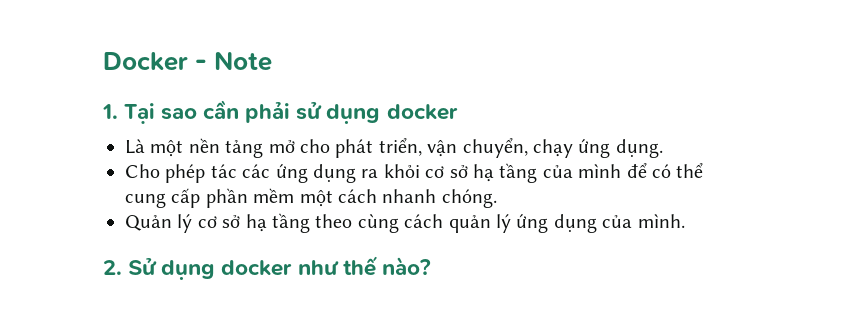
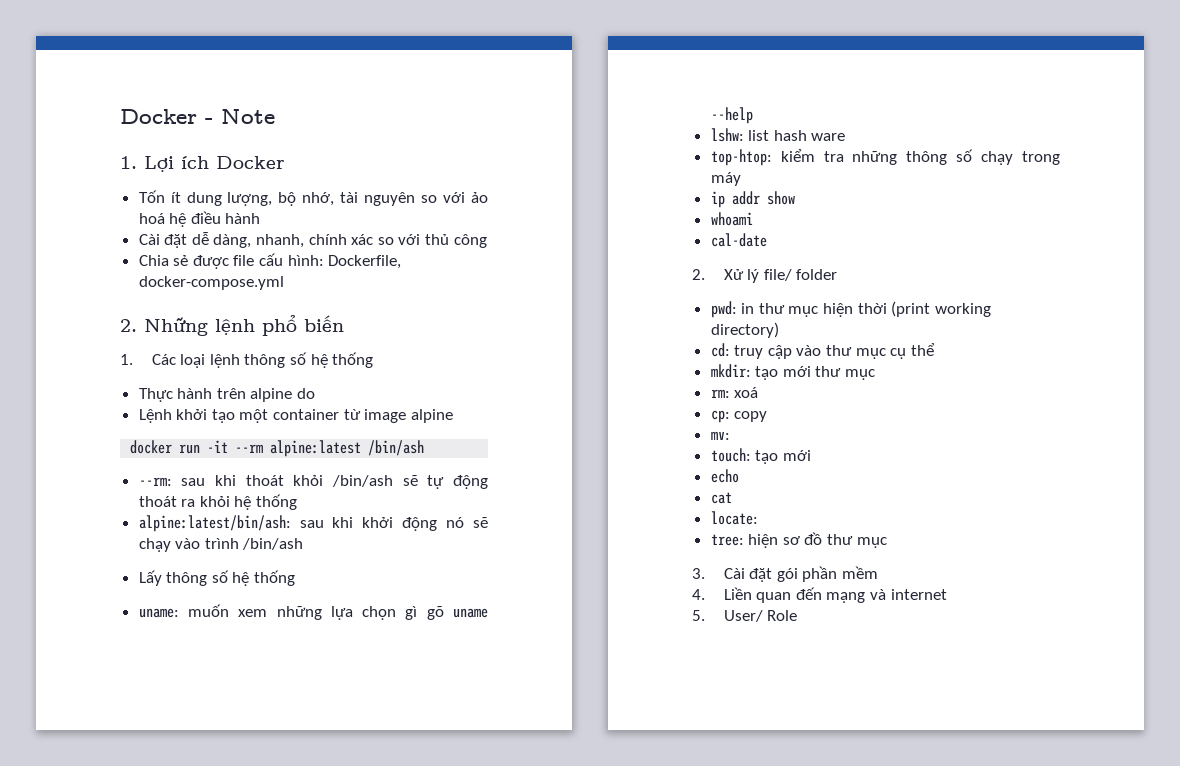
[124,100,458,124] [125,138,663,158] [125,163,704,183] [125,188,497,208] [125,213,685,233] [103,256,432,280] Tại sao cần phải sử dụng docker // Là một nền tảng mở cho phát triển, vận chuyển, chạy ứng dụng. // Cho phép tác các ứng dụng ra khỏi cơ sở hạ tầng của mình để có thể cung cấp phần mềm một cách nhanh chóng. // Quản lý cơ sở hạ tầng theo cùng cách quản lý ứng dụng của mình. // 2. Sử dụng docker như thế nào? -> [144,156,285,172] [138,190,489,206] [138,211,261,227] [138,232,487,248] [138,253,402,269] [138,276,284,290] [120,315,344,336] [120,352,374,368] [138,388,316,402] [138,409,453,423] [130,440,425,457] [138,475,489,489] [138,494,298,510] [138,515,488,532] [138,538,304,552] [138,570,296,586] [138,604,488,620] [710,107,753,124] [710,128,846,142] [710,149,1060,166] [710,172,741,186] [710,191,795,208] [710,212,753,226] [710,233,767,247] [692,269,838,283] [710,301,991,318] [710,322,779,338] [710,343,935,359] [710,364,876,380] [710,387,759,398] [710,410,768,423] [710,431,730,440] [710,448,811,464] [710,469,739,483] [710,492,732,504] [710,511,758,525] [710,532,887,548] [692,566,879,582] [692,587,947,603] [692,610,798,622] Lợi ích Docker // Tốn ít dung lượng, bộ nhớ, tài nguyên so với ảo hoá hệ điều hành // Cài đặt dễ dàng, nhanh, chính xác so với thủ công // Chia sẻ được file cấu hình: Dockerfile, docker-compose.yml // 2. Những lệnh phổ biến // 1. Các loại lệnh thông số hệ thống // Thực hành trên alpine do // Lệnh khởi tạo một container từ image alpine // docker run -it --rm alpine:latest /bin/ash // --rm: sau khi thoát khỏi /bin/ash sẽ tự động thoát ra khỏi hệ thống // alpine:latest/bin/ash: sau khi khởi động nó sẽ chạy vào trình /bin/ash // Lấy thông số hệ thống // uname: muốn xem những lựa chọn gì gõ uname --help // lshw: list hash ware // top-htop: kiểm tra những thông số chạy trong máy // ip addr show // whoami // cal-date // 2. Xử lý file/ folder // pwd: in thư mục hiện thời (print working directory) // cd: truy cập vào thư mục cụ thể // mkdir: tạo mới thư mục // rm: xoá // cp: copy // mv: // touch: tạo mới // echo // cat // locate: // tree: hiện sơ đồ thư mục // 3. Cài đặt gói phần mềm // 4. Liền quan đến mạng và internet // 5. User/ Role

